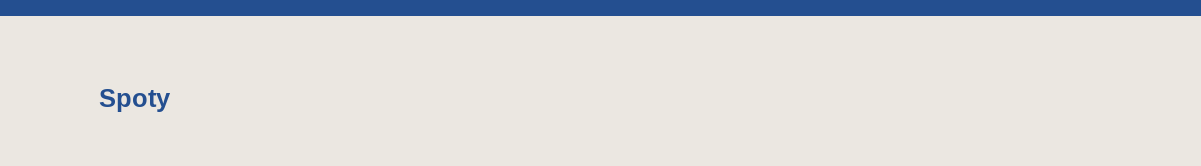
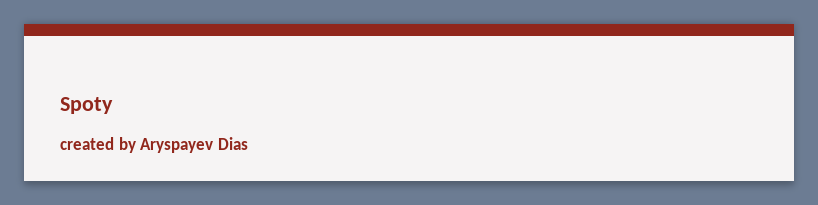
(171, 100) none -> [60,137,248,153] // created by Aryspayev Dias

